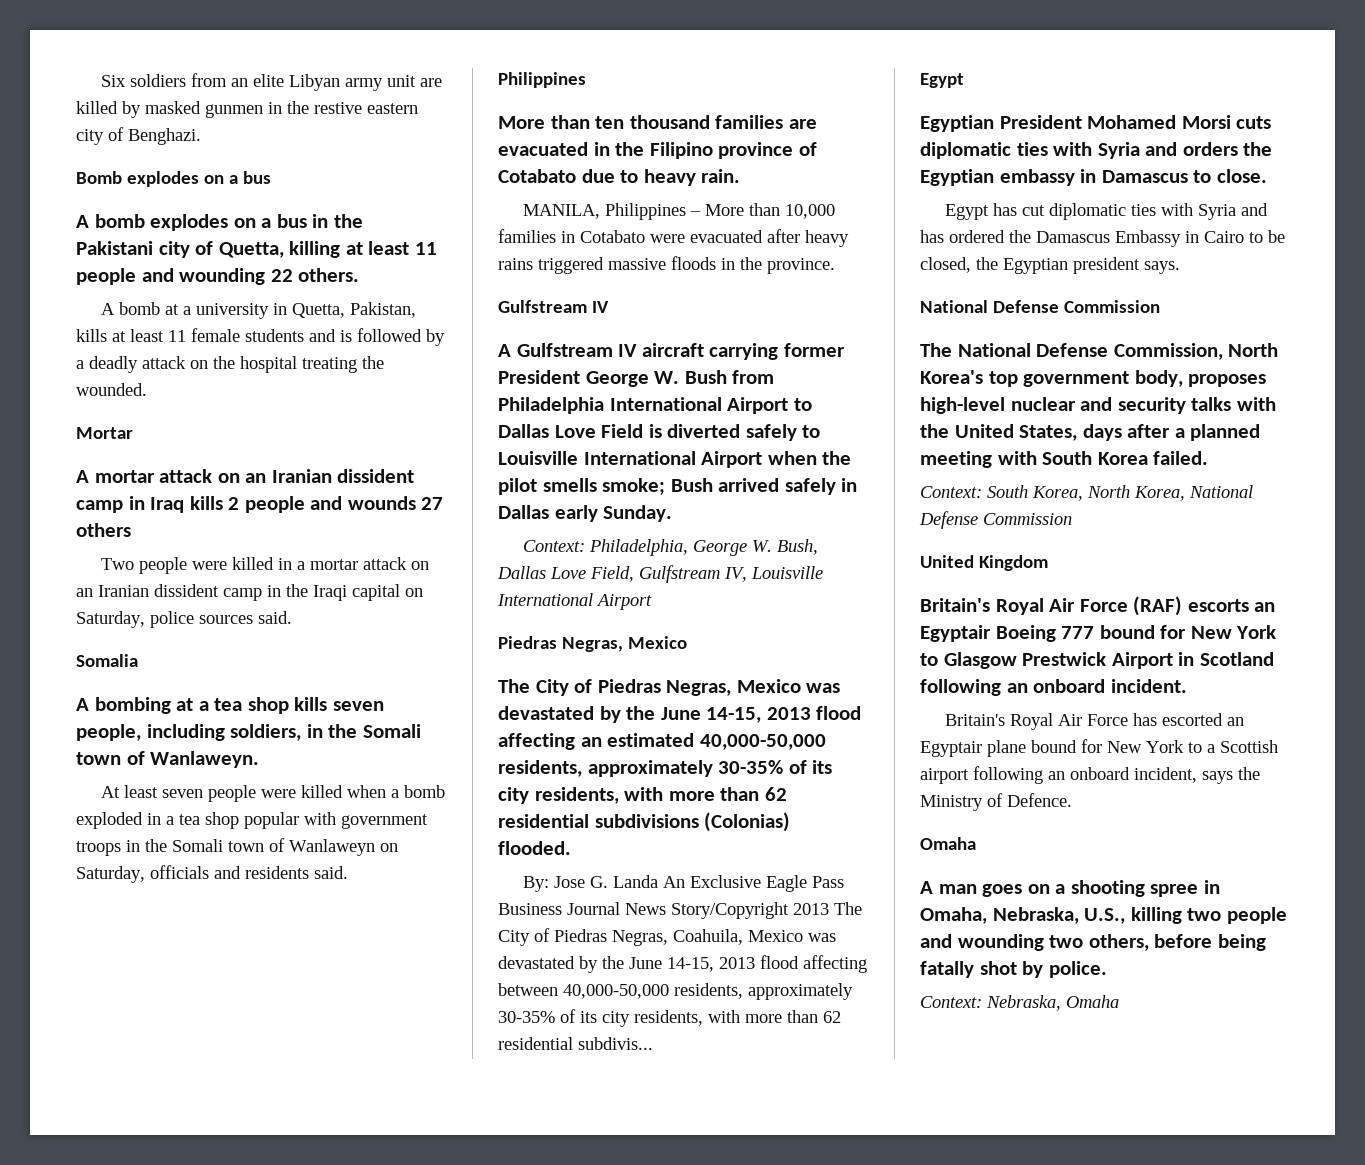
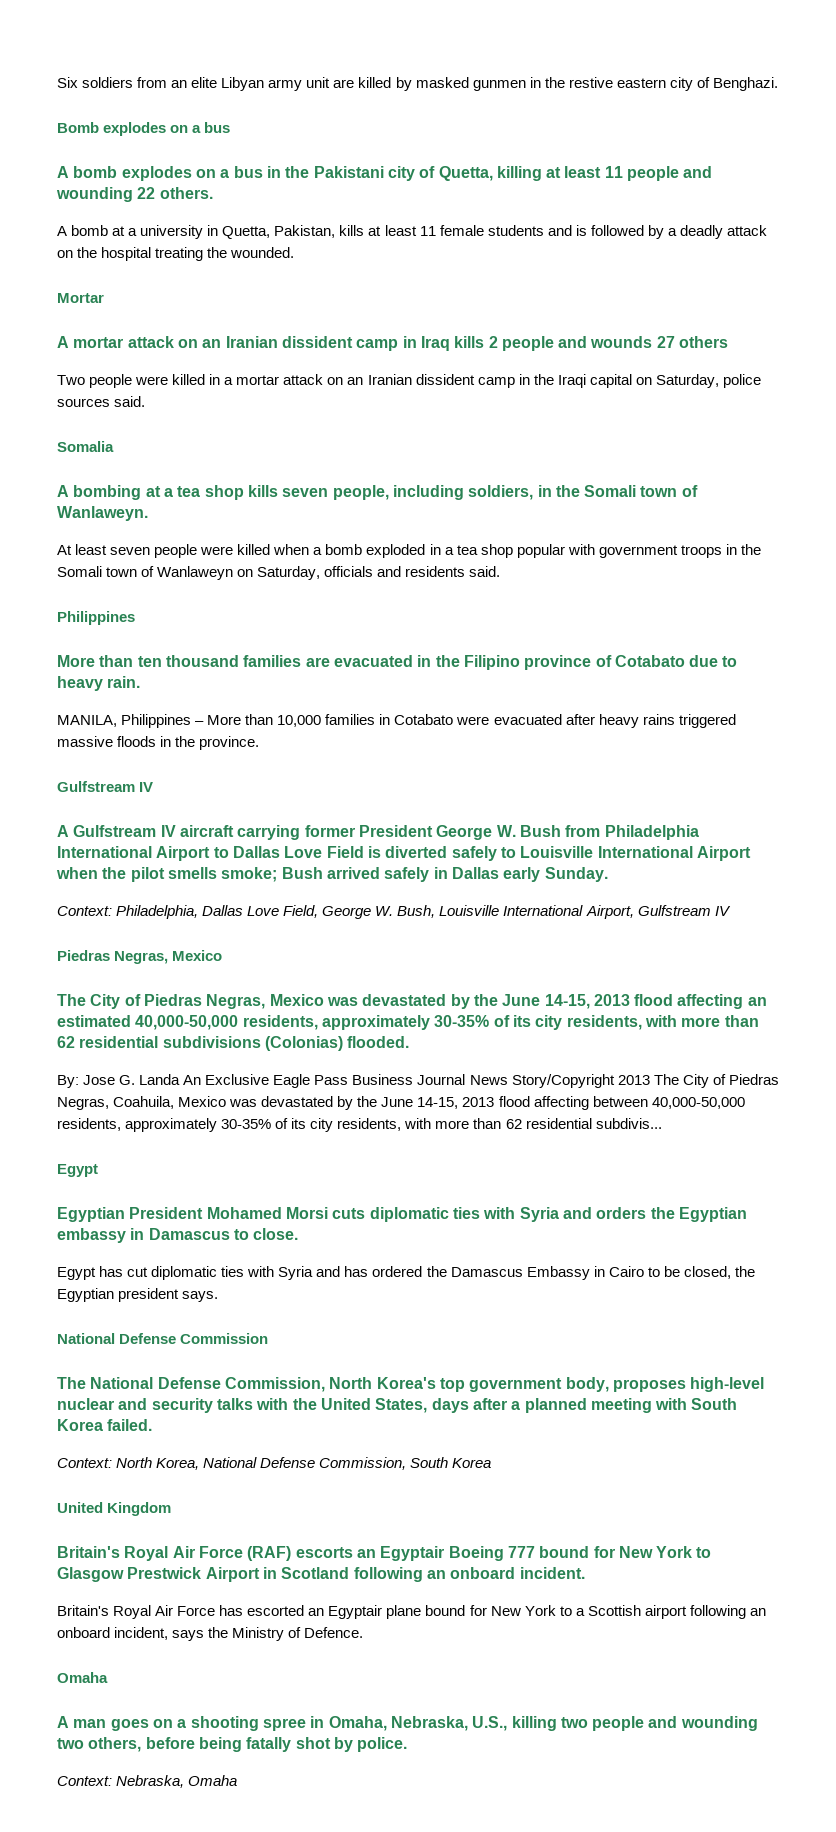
[692,539,818,556] [497,565,823,583] [497,593,652,610] George W. Bush, Dallas Love Field, Gulfstream IV, Louisville International Airport -> [202,905,731,919] Dallas Love Field, George W. Bush, Louisville International Airport, Gulfstream IV
[987,485,1083,501] South Korea, -> (112, 1463) none
[983,513,1072,525] Commission -> [319,1457,492,1470] Commission, South Korea

